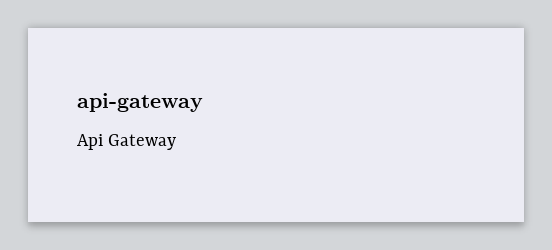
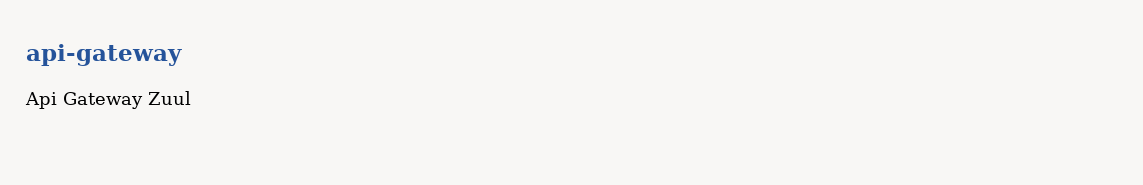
(177, 142) none -> [148,91,191,105] Zuul

